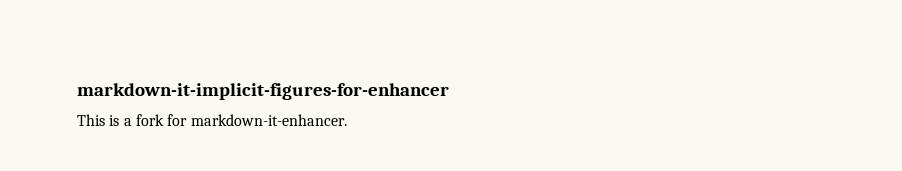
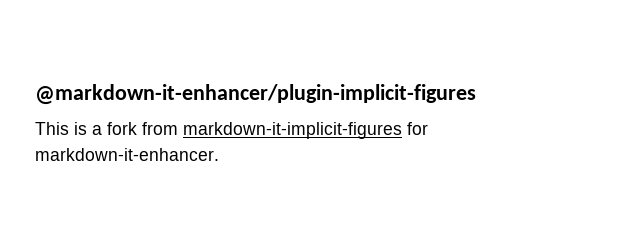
[77,83,449,100] markdown-it-implicit-figures-for-enhancer -> [35,84,476,105] @markdown-it-enhancer/plugin-implicit-figures
(164, 120) none -> [142,122,402,139] from markdown-it-implicit-figures

